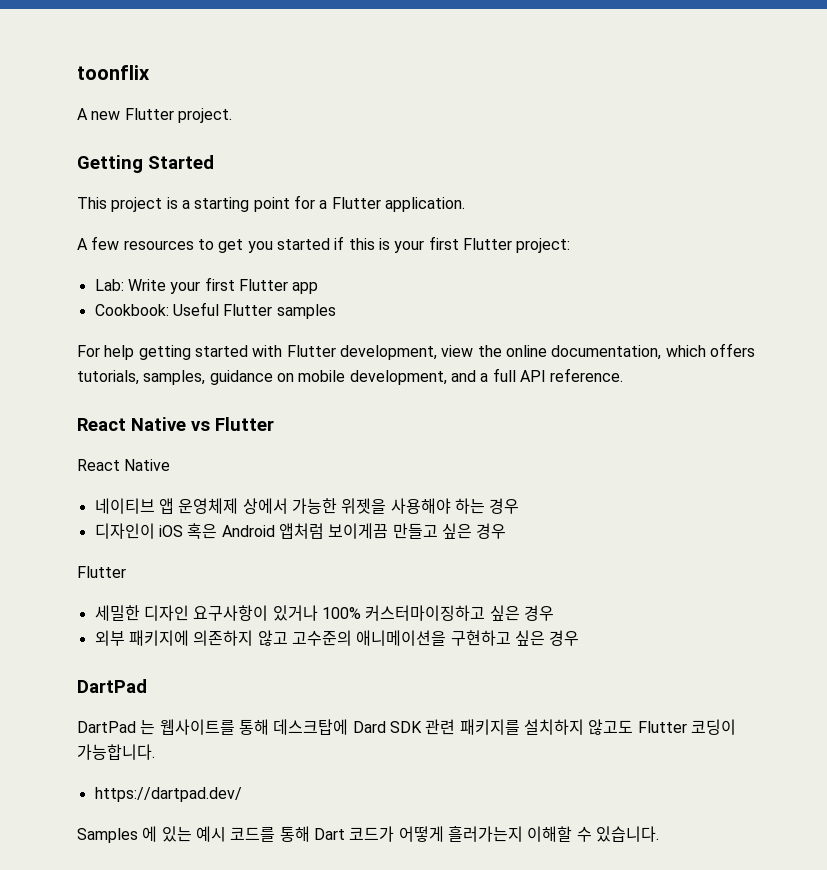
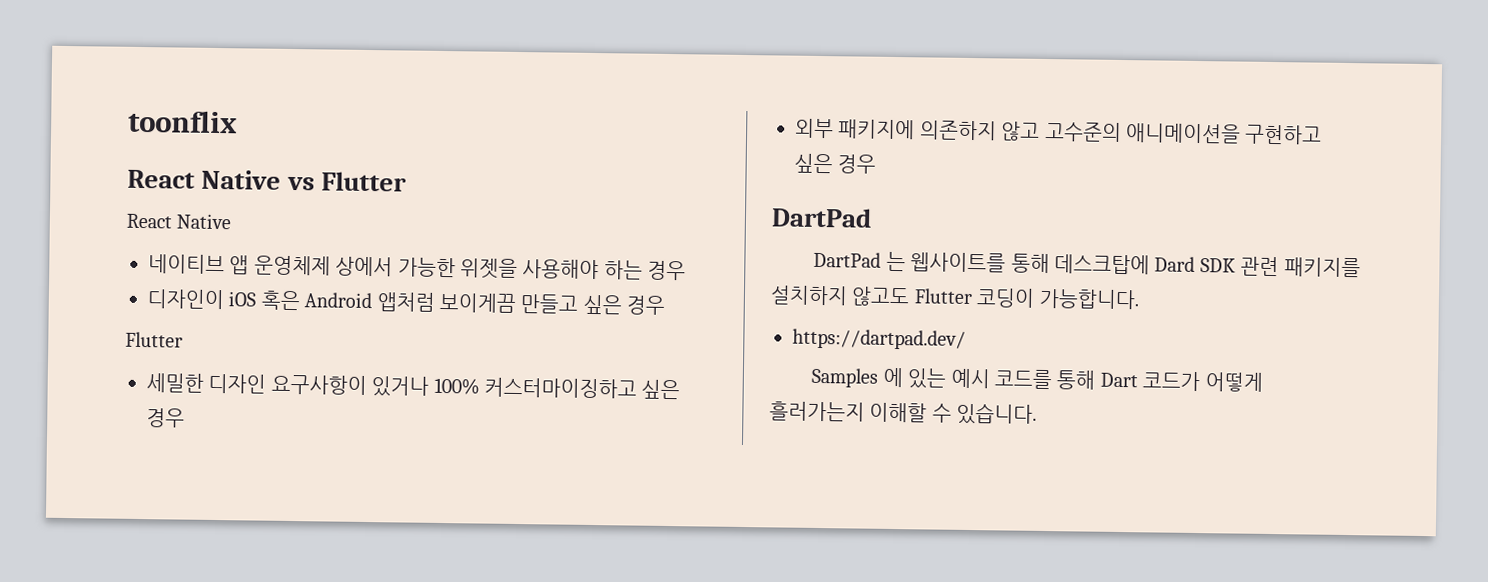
[77,108,232,123] [77,155,214,173] [77,195,465,212] [77,236,571,253] [94,277,319,294] [94,302,336,319] [77,343,755,360] [77,368,624,385] // A new Flutter project. // Getting Started // This project is a starting point for a Flutter application. // A few resources to get you started if this is your first Flutter project: // Lab: Write your first Flutter app // Cookbook: Useful Flutter samples // For help getting started with Flutter development, view the online documentation, which offers tutorials, samples, guidance on mobile development, and a full API reference. -> (238, 121) none

